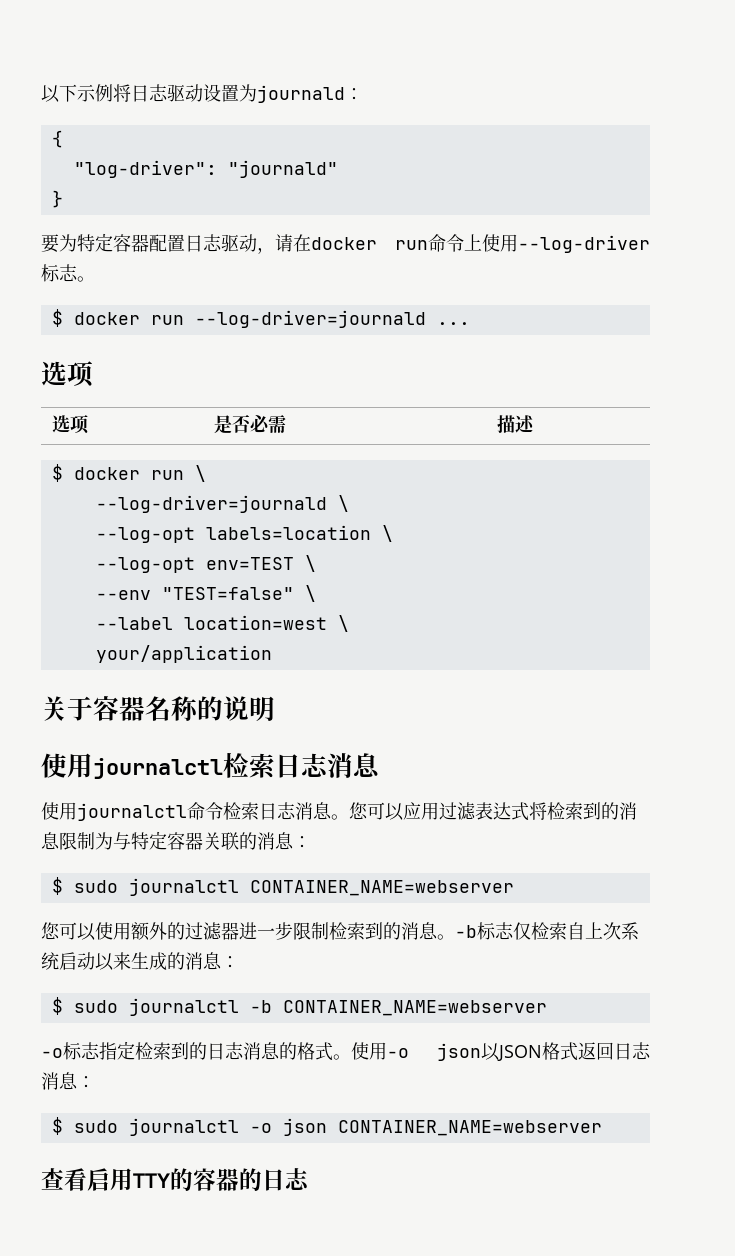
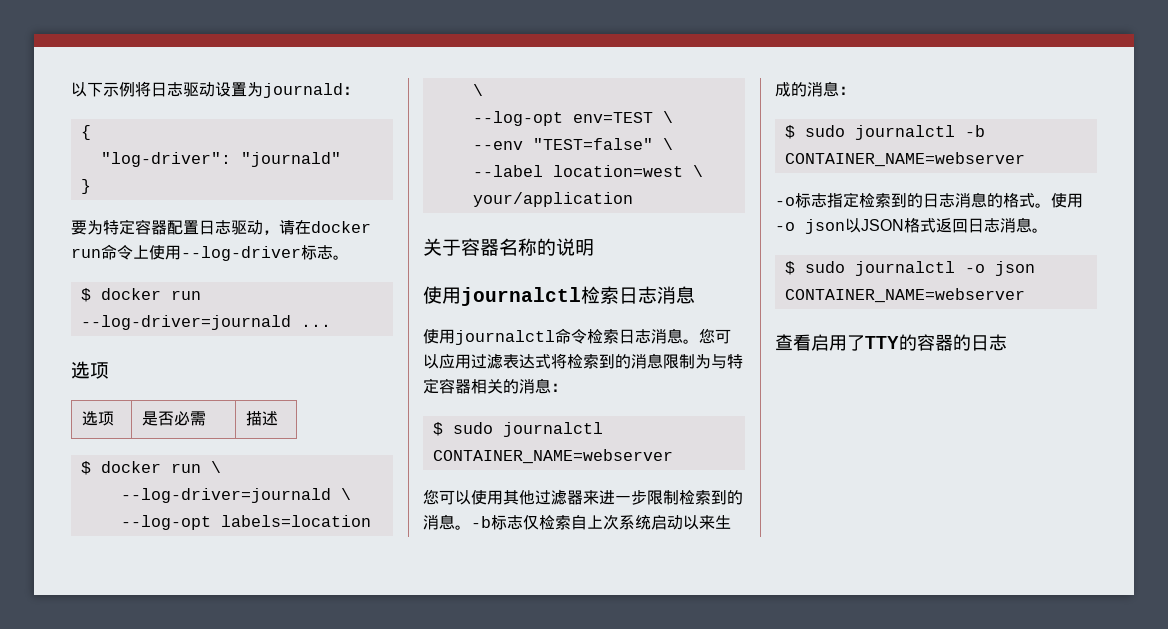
[203,832,239,850] 关联 -> [471,379,503,394] 相关
[131,922,239,941] 额外的过滤器 -> [503,489,599,505] 其他过滤器来
[77,1076,95,1088] ： -> [1032,228,1048,233] 。
(133, 1179) none -> [847,335,865,351] 了

